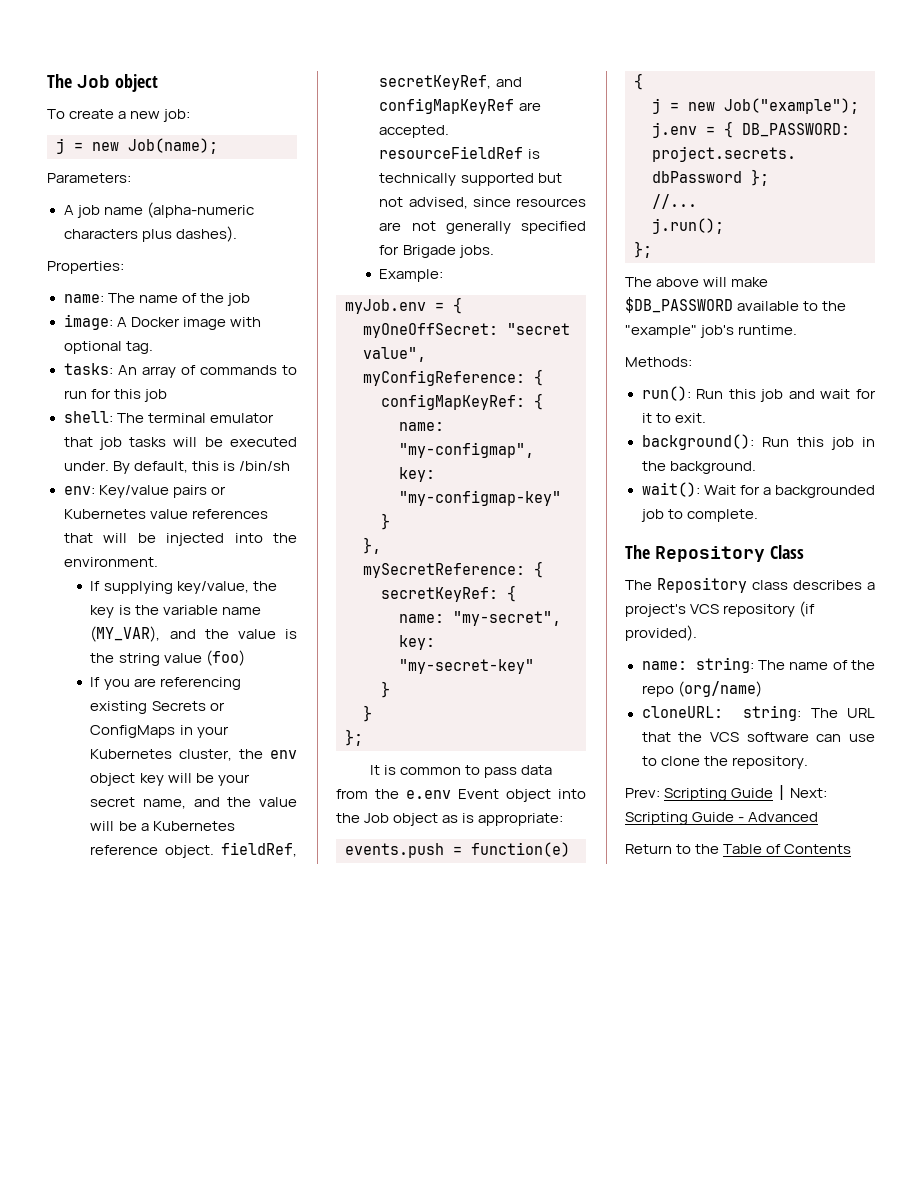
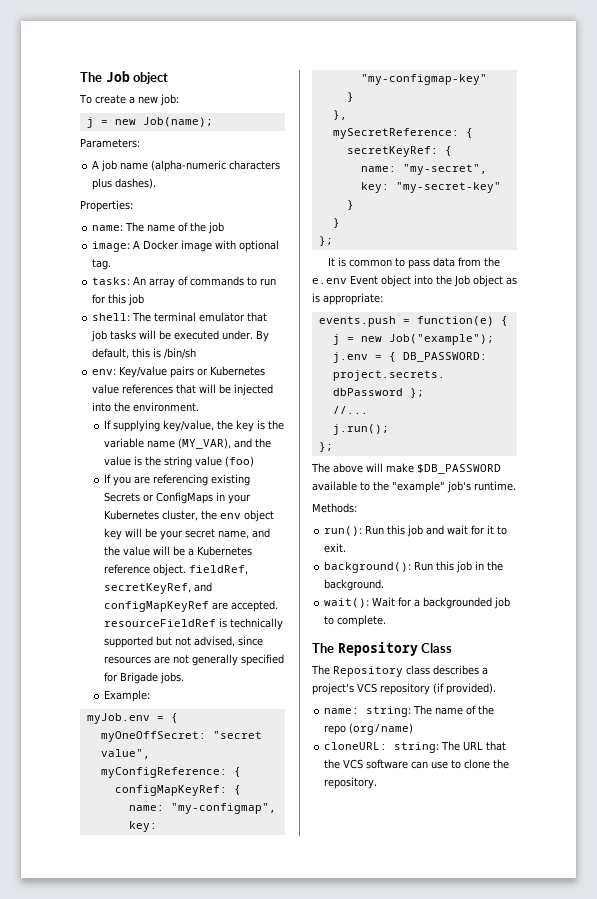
[625,785,828,801] [625,812,819,825] [625,844,852,854] // Prev: Scripting Guide | Next: Scripting Guide - Advanced // Return to the Table of Contents -> (378, 783) none

